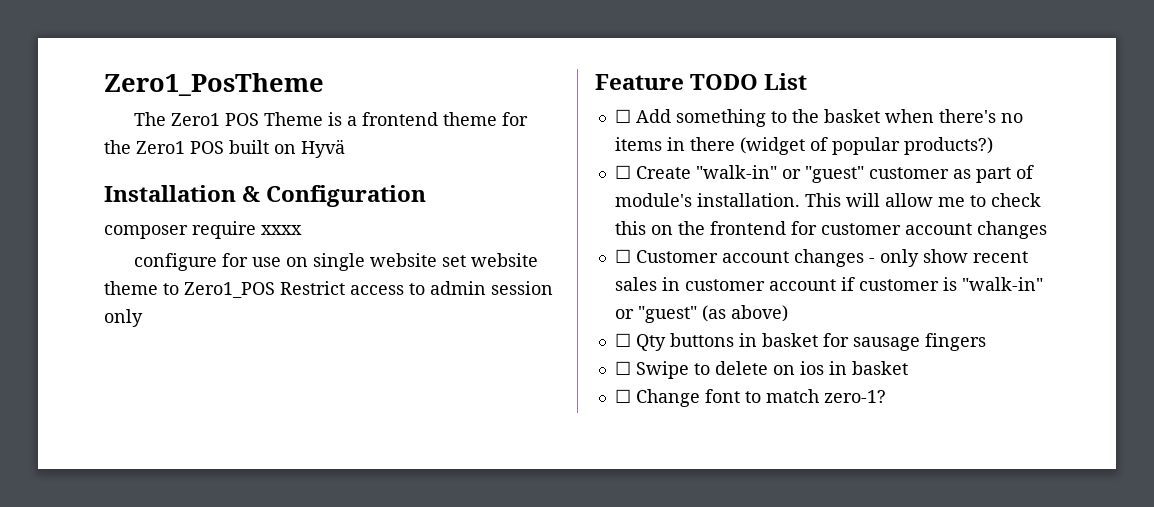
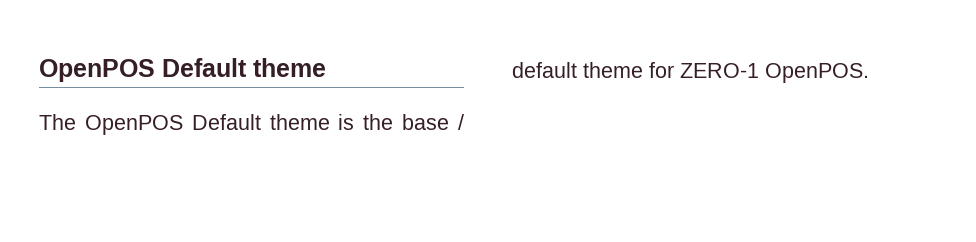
[104,73,324,96] [134,112,529,126] [104,139,345,158] [104,185,427,207] [104,221,302,239] [134,253,539,271] [104,281,553,298] [104,309,143,327] [595,73,808,90] [614,109,1023,127] [614,137,993,155] [614,165,1034,183] [614,193,1041,207] [614,221,1047,239] [614,249,1028,267] [614,277,1043,291] [614,305,788,323] [614,333,986,351] [614,361,908,379] [614,389,886,407] Zero1_PosTheme // The Zero1 POS Theme is a frontend theme for the Zero1 POS built on Hyvä // Installation & Configuration // composer require xxxx // configure for use on single website set website theme to Zero1_POS Restrict access to admin session only // Feature TODO List // ☐ Add something to the basket when there's no items in there (widget of popular products?) // ☐ Create "walk-in" or "guest" customer as part of module's installation. This will allow me to check this on the frontend for customer account changes // ☐ Customer account changes - only show recent sales in customer account if customer is "walk-in" or "guest" (as above) // ☐ Qty buttons in basket for sausage fingers // ☐ Swipe to delete on ios in basket // ☐ Change font to match zero-1? -> [39,58,326,82] [39,114,464,135] [512,62,869,83] OpenPOS Default theme // The OpenPOS Default theme is the base / default theme for ZERO-1 OpenPOS.

